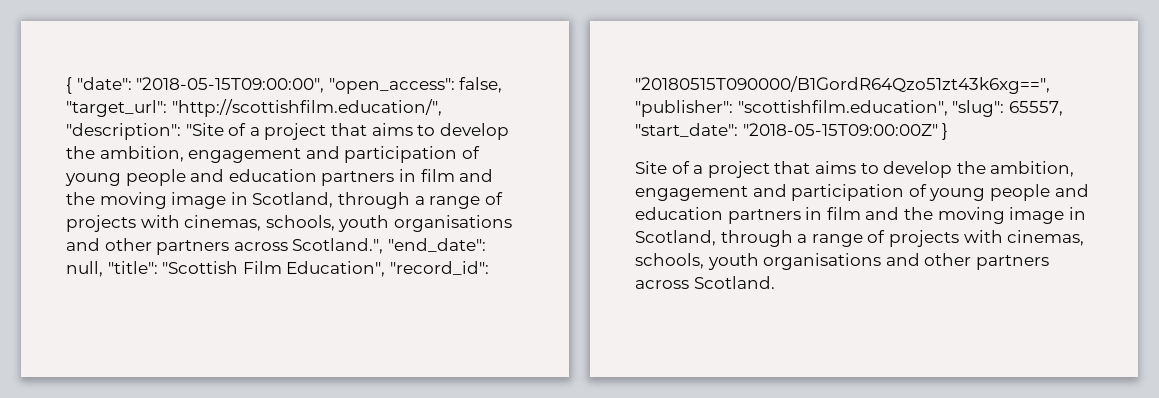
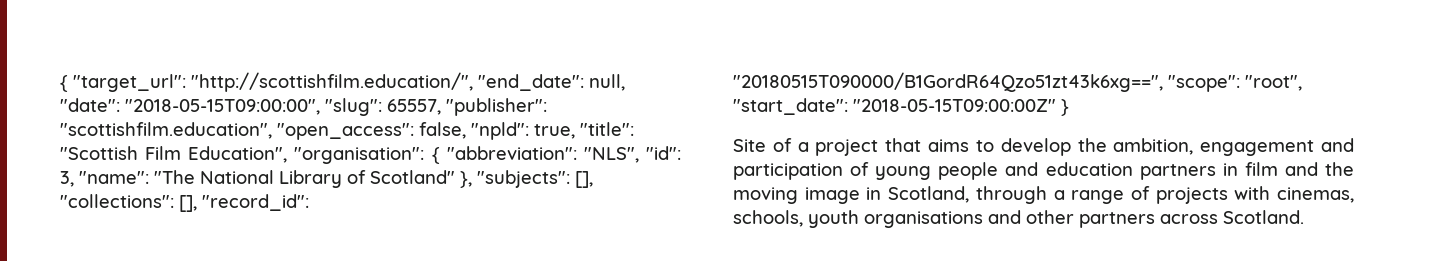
[66,77,503,94] [66,99,442,117] [66,123,509,140] [66,146,480,163] [65,169,494,186] [66,192,503,209] [66,215,512,232] [66,238,486,255] [66,261,489,277] [635,76,1050,94] [635,100,1063,117] { "date": "2018-05-15T09:00:00", "open_access": false, "target_url": "http://scottishfilm.education/", "description": "Site of a project that aims to develop the ambition, engagement and participation of young people and education partners in film and the moving image in Scotland, through a range of projects with cinemas, schools, youth organisations and other partners across Scotland.", "end_date": null, "title": "Scottish Film Education", "record_id": "20180515T090000/B1GordR64Qzo51zt43k6xg==", "publisher": "scottishfilm.education", "slug": 65557, -> [60,72,625,92] [60,98,547,116] [60,122,634,140] [60,146,681,164] [60,170,593,188] [60,194,309,212] [733,72,1302,92] { "target_url": "http://scottishfilm.education/", "end_date": null, "date": "2018-05-15T09:00:00", "slug": 65557, "publisher": "scottishfilm.education", "open_access": false, "npld": true, "title": "Scottish Film Education", "organisation": { "abbreviation": "NLS", "id": 3, "name": "The National Library of Scotland" }, "subjects": [], "collections": [], "record_id": "20180515T090000/B1GordR64Qzo51zt43k6xg==", "scope": "root",

